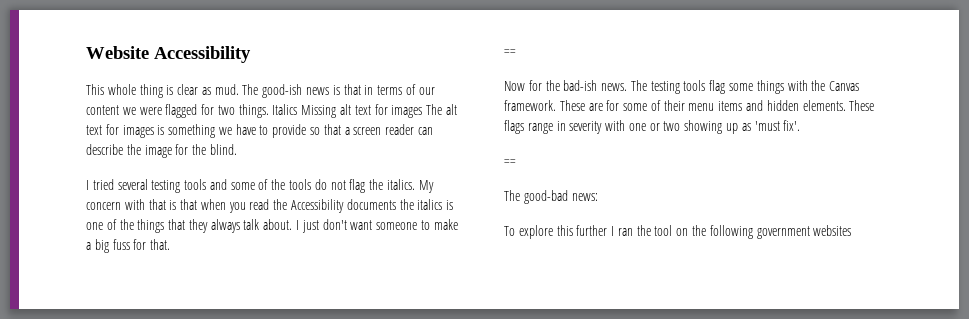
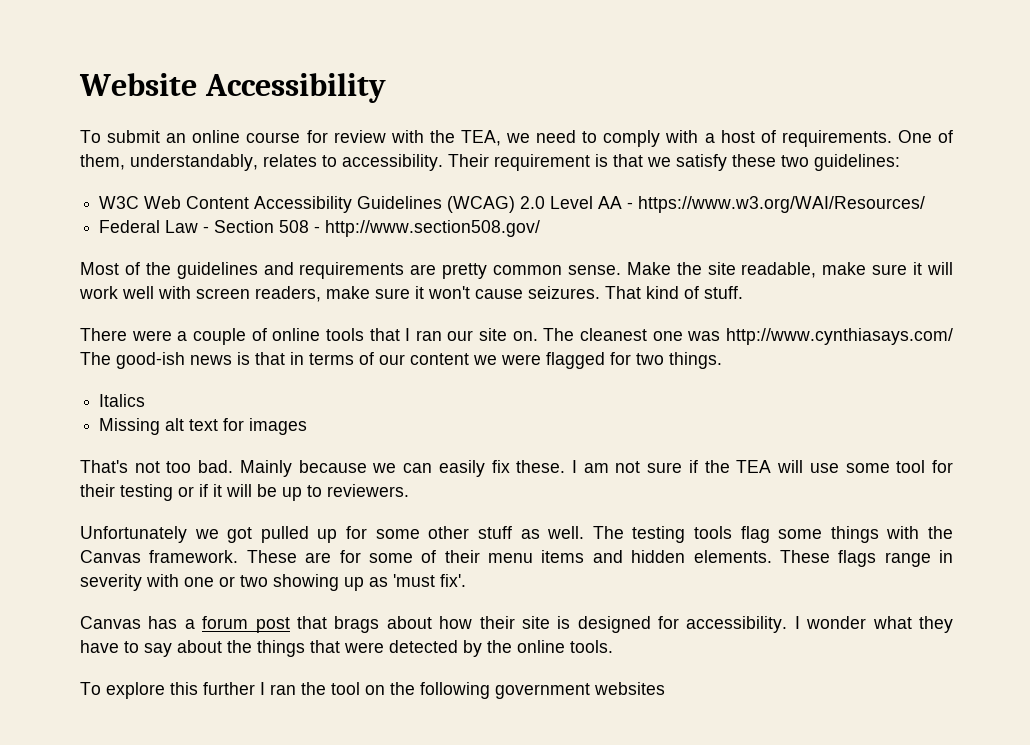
[86,84,239,98] This whole thing is clear as mud. -> [80,130,954,147] [80,154,900,171] [99,196,926,213] [99,220,541,237] [80,262,953,279] [79,286,743,302] [80,328,953,345] To submit an online course for review with the TEA, we need to comply with a host of requirements. One of them, understandably, relates to accessibility. Their requirement is that we satisfy these two guidelines: // W3C Web Content Accessibility Guidelines (WCAG) 2.0 Level AA - https://www.w3.org/WAI/Resources/ // Federal Law - Section 508 - http://www.section508.gov/ // Most of the guidelines and requirements are pretty common sense. Make the site readable, make sure it will work well with screen readers, make sure it won't cause seizures. That kind of stuff. // There were a couple of online tools that I ran our site on. The cleanest one was http://www.cynthiasays.com/
(269, 111) none -> (722, 360) //
(298, 109) none -> (146, 400) //
[426,104,457,115] [86,124,433,138] [86,144,237,158] [86,179,434,193] [86,199,454,213] [86,219,458,233] [86,239,171,253] [504,49,516,56] [504,80,628,91] The alt text for images is something we have to provide so that a screen reader can describe the image for the blind. // I tried several testing tools and some of the tools do not flag the italics. My concern with that is that when you read the Accessibility documents the italics is one of the things that they always talk about. I just don't want someone to make a big fuss for that. // == // Now for the bad-ish news. -> [80,460,954,477] [80,484,409,501] [80,526,585,543] // That's not too bad. Mainly because we can easily fix these. I am not sure if the TEA will use some tool for their testing or if it will be up to reviewers. // Unfortunately we got pulled up for some other stuff as well.
[504,159,516,166] [504,190,598,204] == // The good-bad news: -> [80,616,954,633] [80,640,613,657] Canvas has a forum post that brags about how their site is designed for accessibility. I wonder what they have to say about the things that were detected by the online tools.

